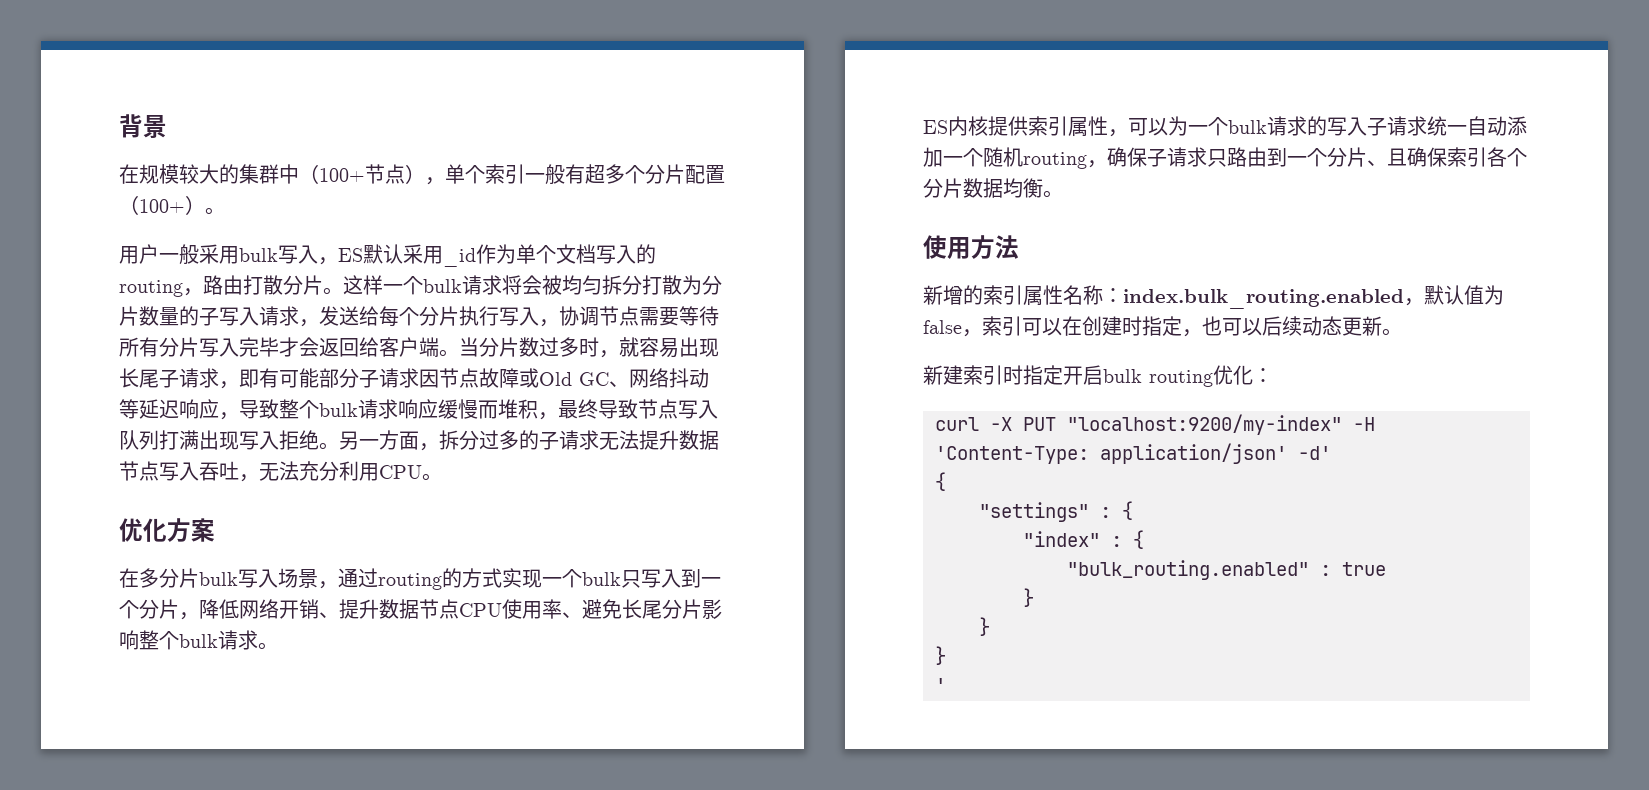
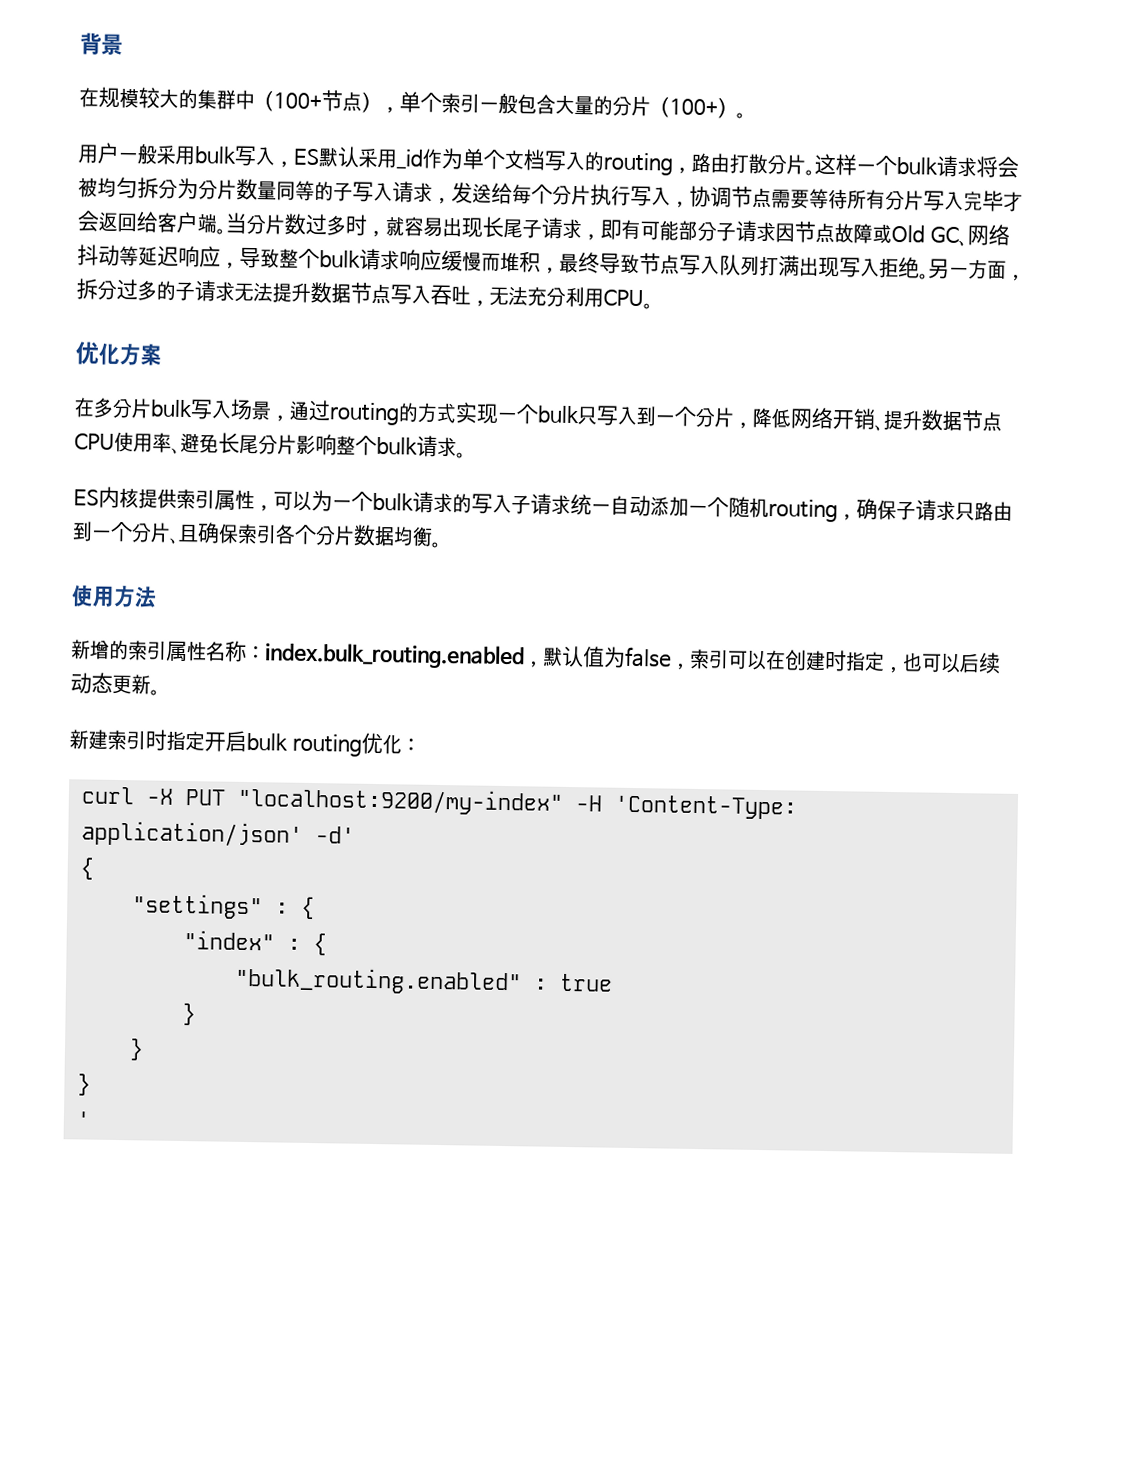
[565,164,725,184] 有超多个分片配置 -> [517,94,651,117] 包含大量的分片
[642,275,682,295] 打散 -> (178, 188) none
(179, 316) none -> [276,180,315,201] 同等

